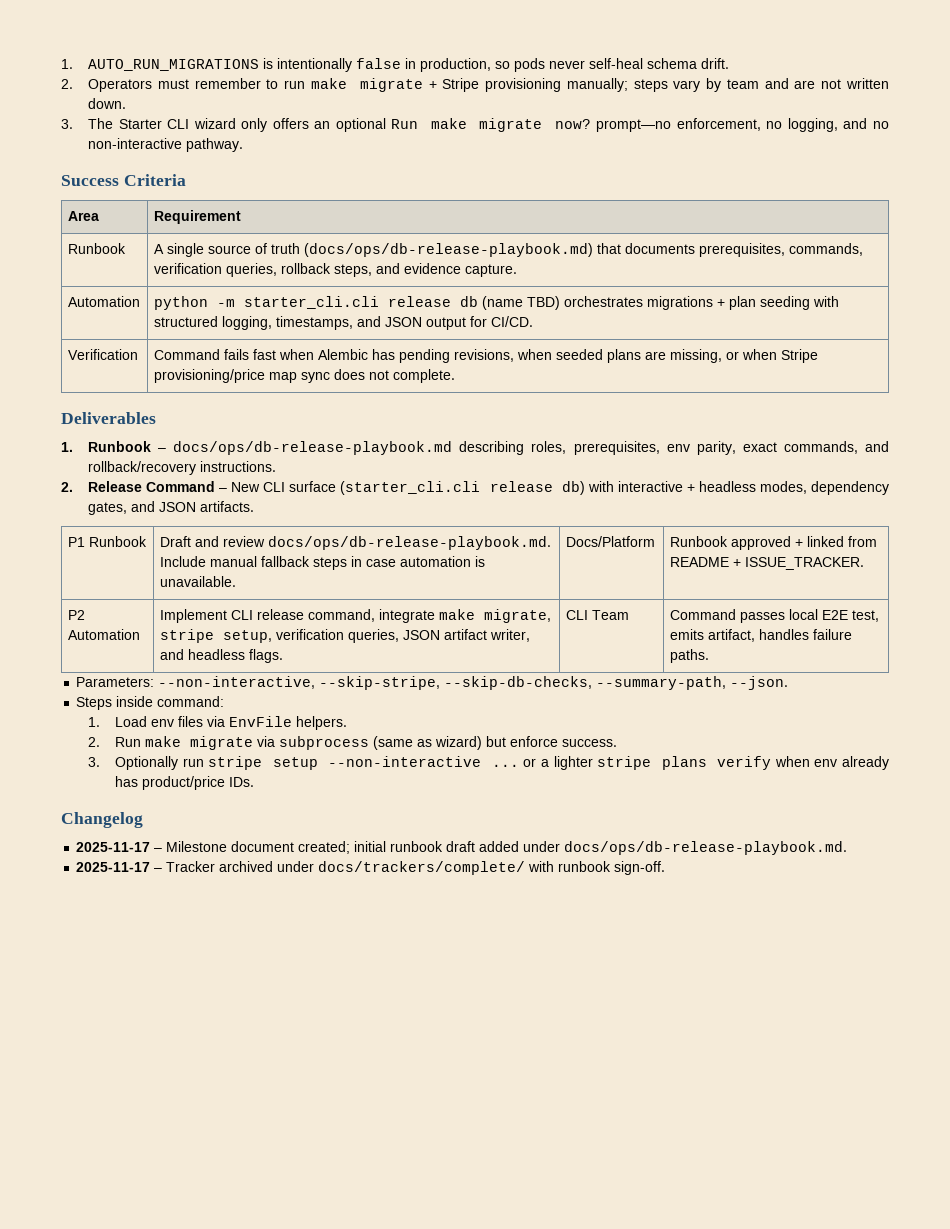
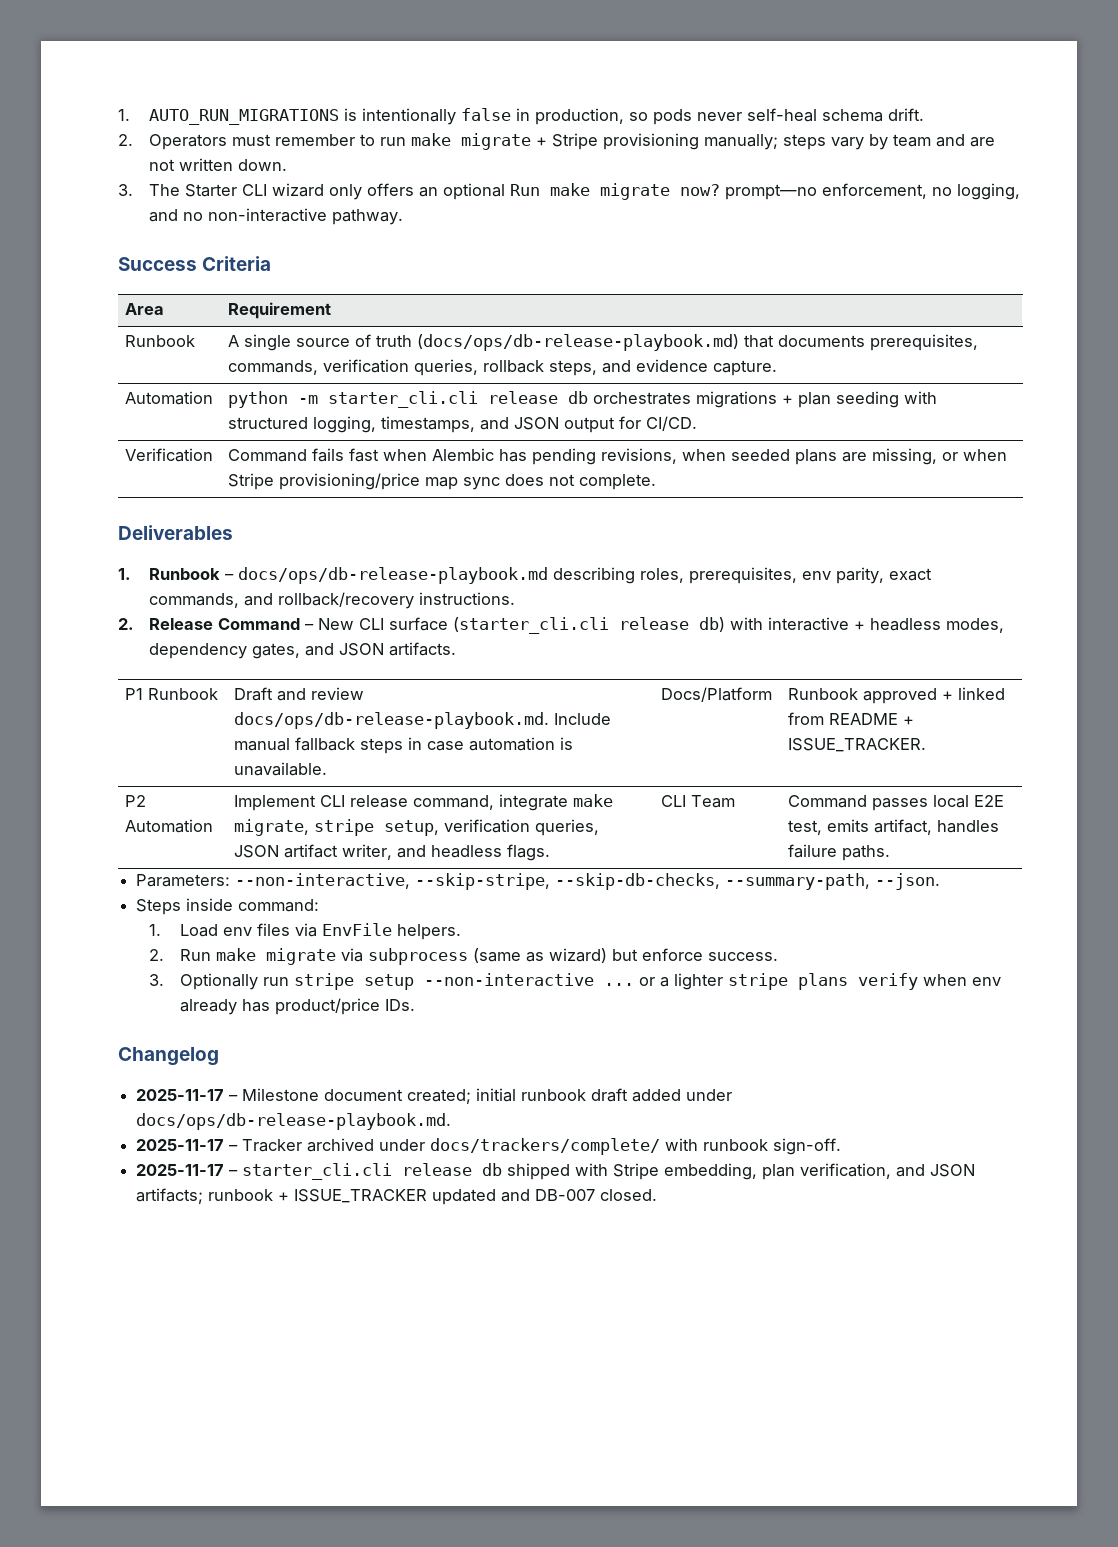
[481,296,560,310] (name TBD) -> (589, 397) none
(666, 868) none -> [136,1163,976,1180] [136,1188,658,1205] // 2025-11-17 – starter_cli.cli release db shipped with Stripe embedding, plan verification, and JSON artifacts; runbook + ISSUE_TRACKER updated and DB-007 closed.

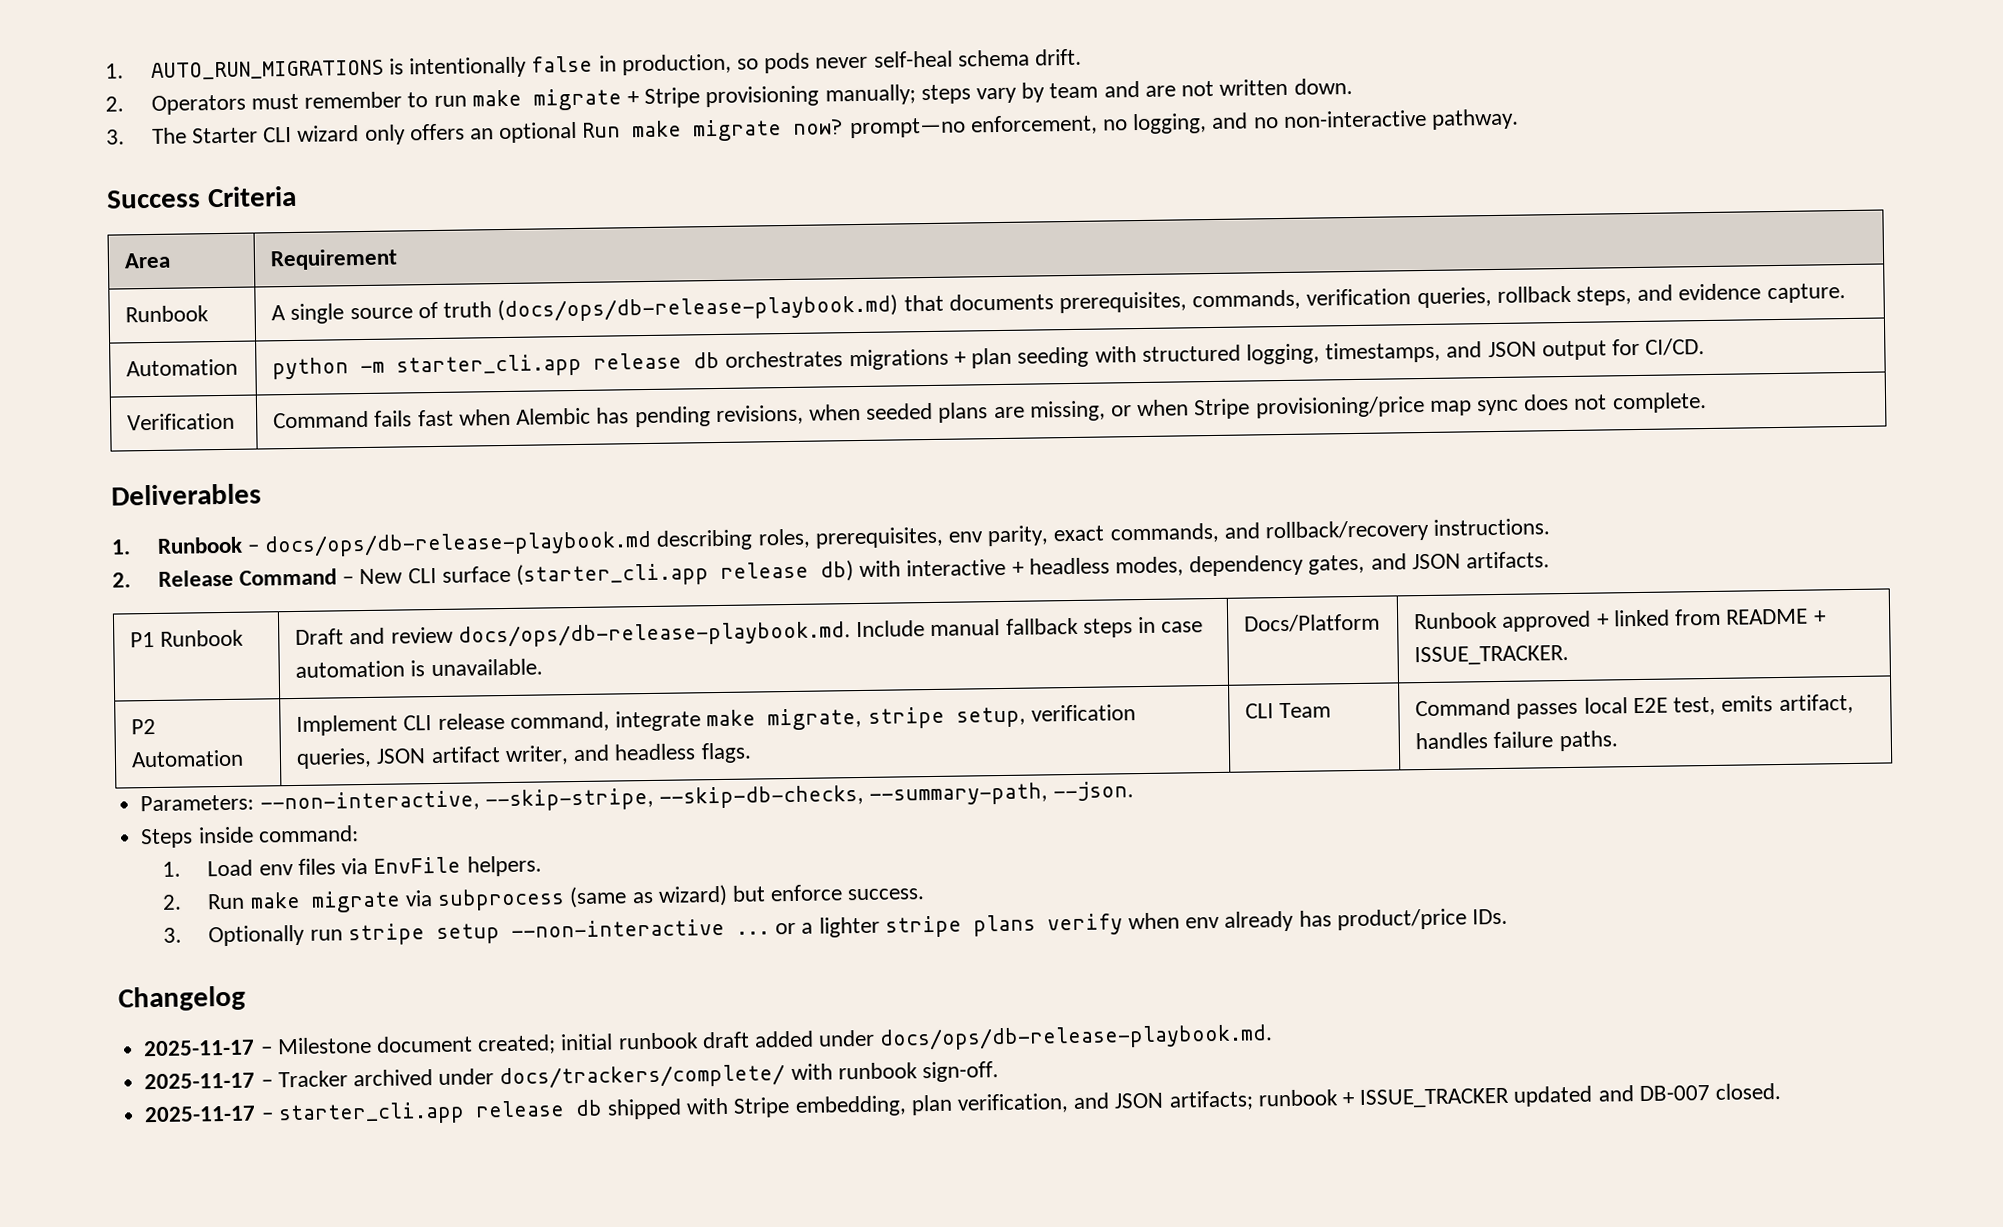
[328,391,479,408] starter_cli.cli -> [396,353,583,378] starter_cli.app
[453,617,610,634] (starter_cli.cli -> [515,562,709,587] (starter_cli.app
[242,1163,393,1180] starter_cli.cli -> [277,1101,465,1126] starter_cli.app

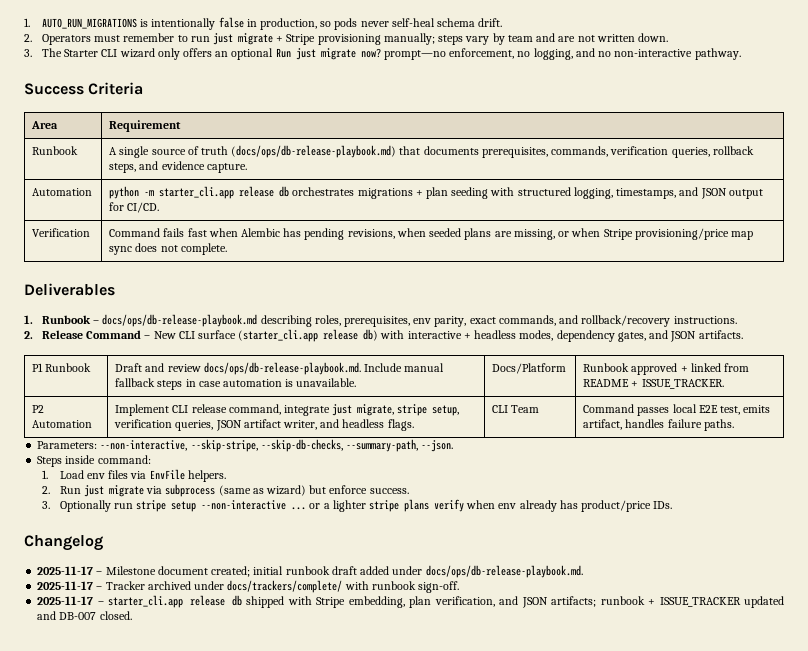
[471,89,522,107] make -> [212,33,233,45] just
[632,120,683,138] make -> [295,48,316,60] just
[706,709,757,727] make -> [332,404,353,416] just
[249,891,301,909] make -> [83,485,104,497] just

